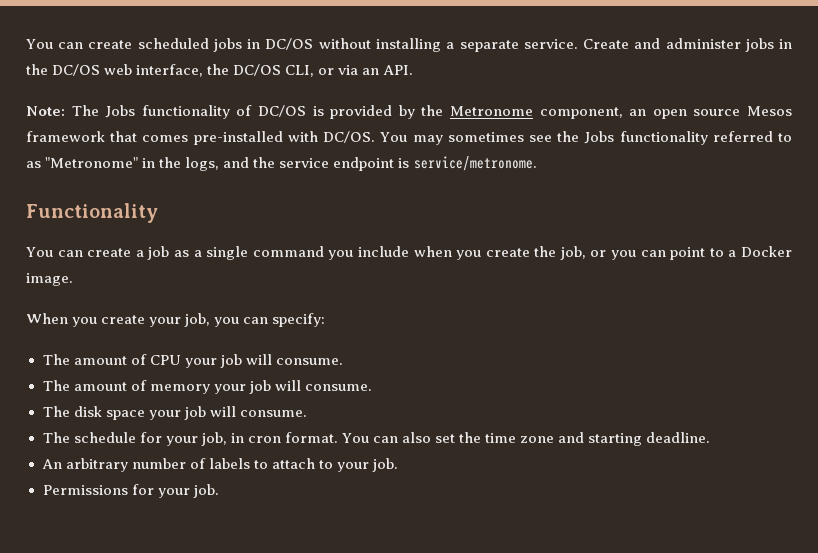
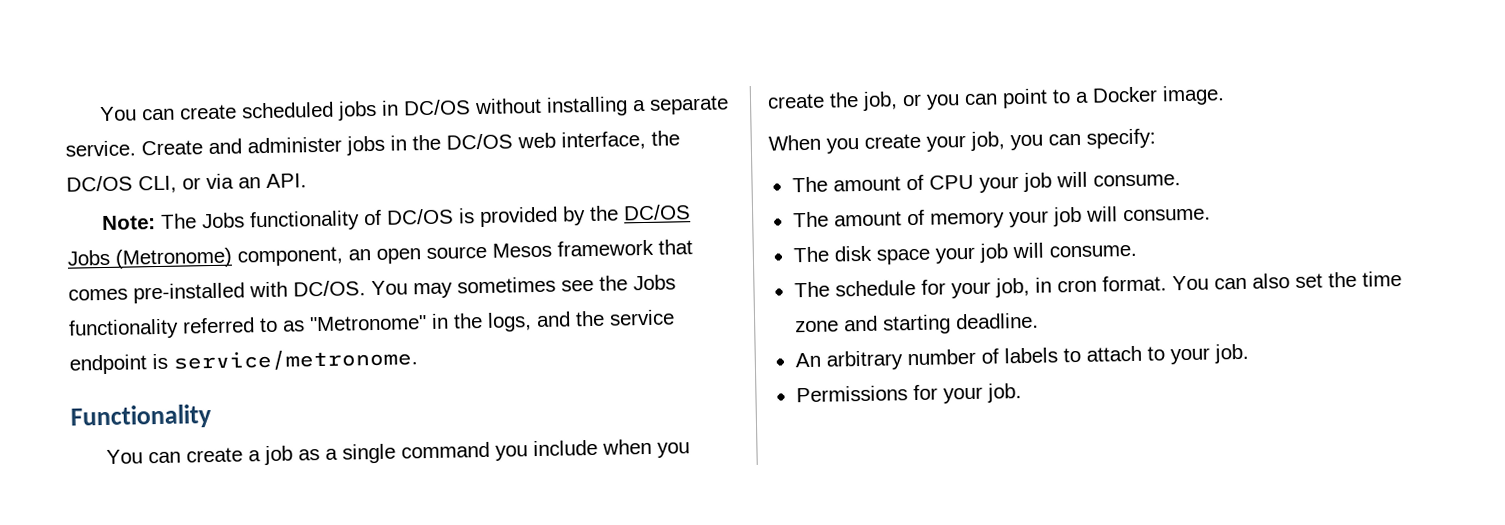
[450,106,534,116] Metronome -> [622,204,691,221] [67,247,232,269] DC/OS Jobs (Metronome)

